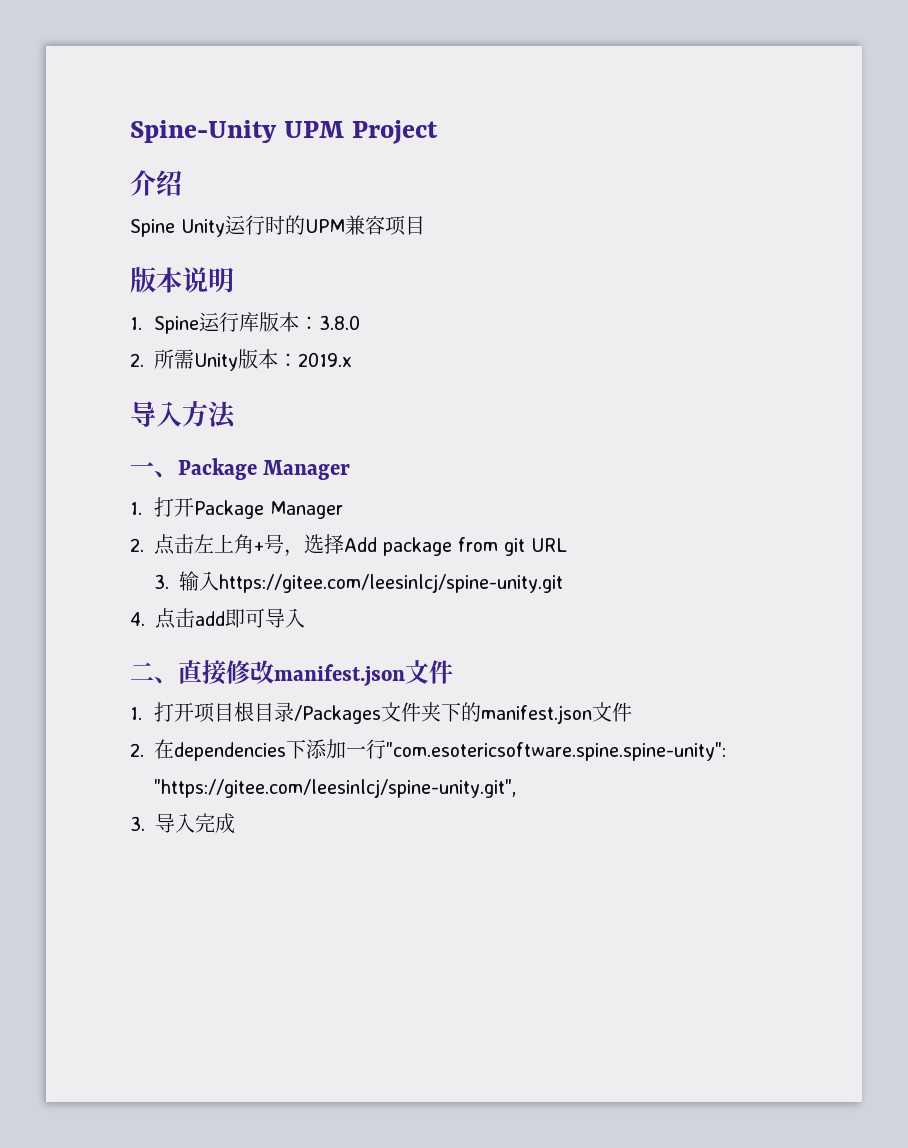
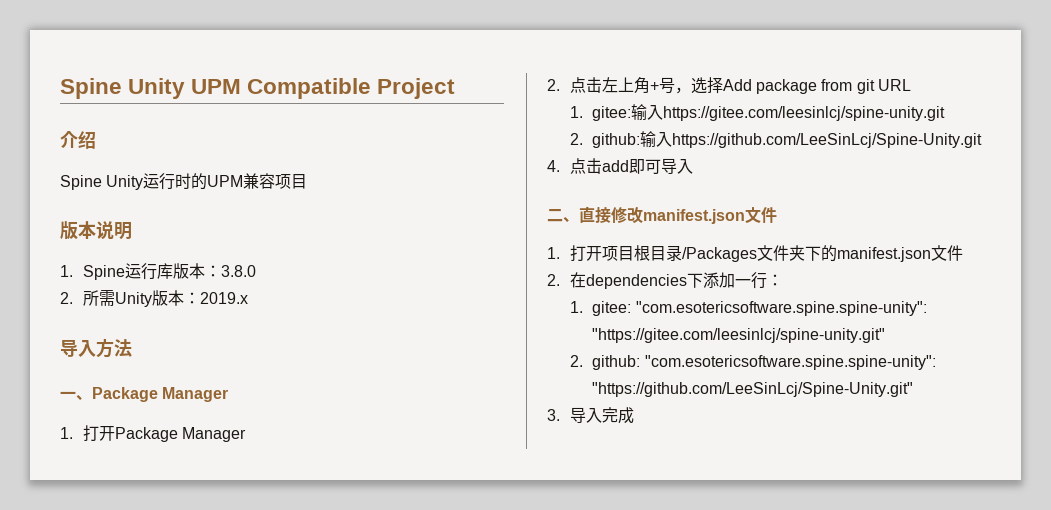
[130,120,345,143] Spine-Unity UPM -> [60,78,372,99] Spine Unity UPM Compatible
[153,574,169,589] 3. -> [569,106,632,121] 1. gitee:
(563, 583) none -> [569,131,983,148] // 2. github:输入https://github.com/LeeSinLcj/Spine-Unity.git
[386,742,726,761] [154,779,516,798] "com.esotericsoftware.spine.spine-unity": "https://gitee.com/leesinlcj/spine-unity.git", -> [766,274,783,286] [569,301,927,316] [592,328,886,343] [569,355,936,370] [592,382,914,397] ： // 1. gitee: "com.esotericsoftware.spine.spine-unity": "https://gitee.com/leesinlcj/spine-unity.git" // 2. github: "com.esotericsoftware.spine.spine-unity": "https://github.com/LeeSinLcj/Spine-Unity.git"

